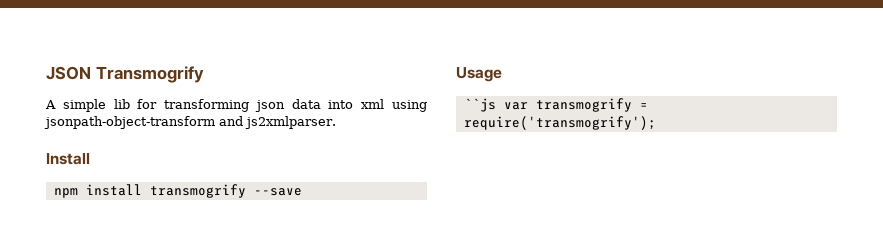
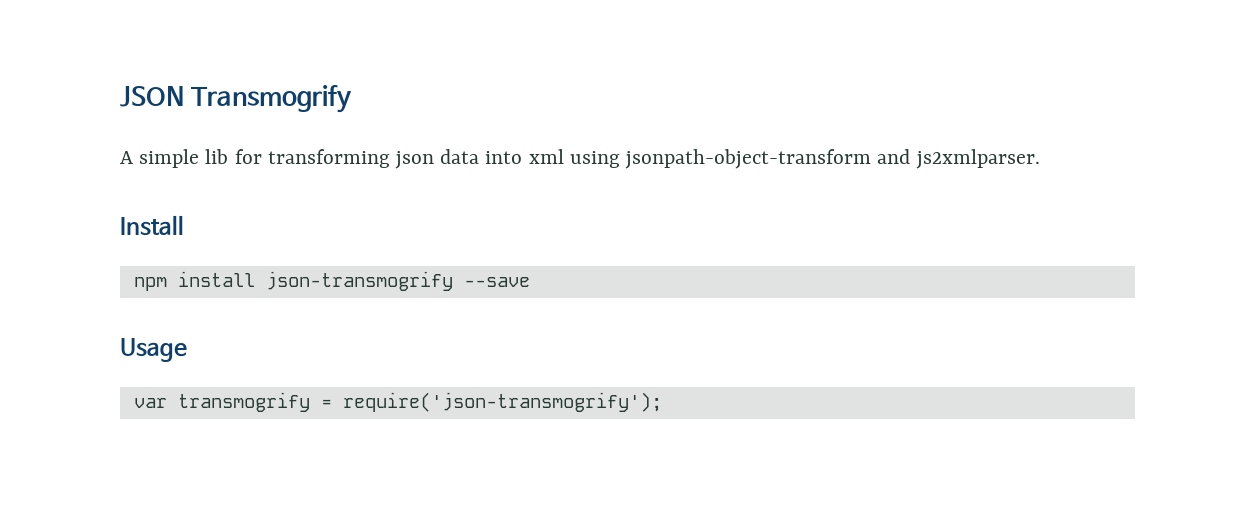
[149,184,246,198] transmogrify -> [265,271,453,291] json-transmogrify
[463,98,496,112] ``js -> (187, 350) none
[463,116,656,130] require('transmogrify'); -> [342,392,662,412] require('json-transmogrify');

